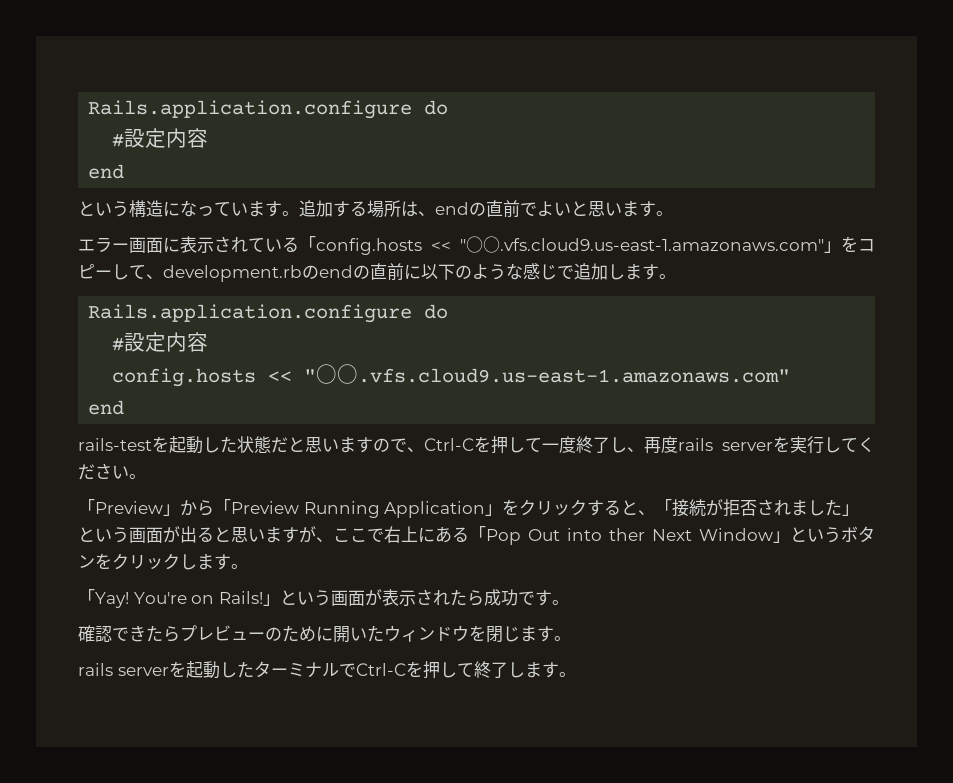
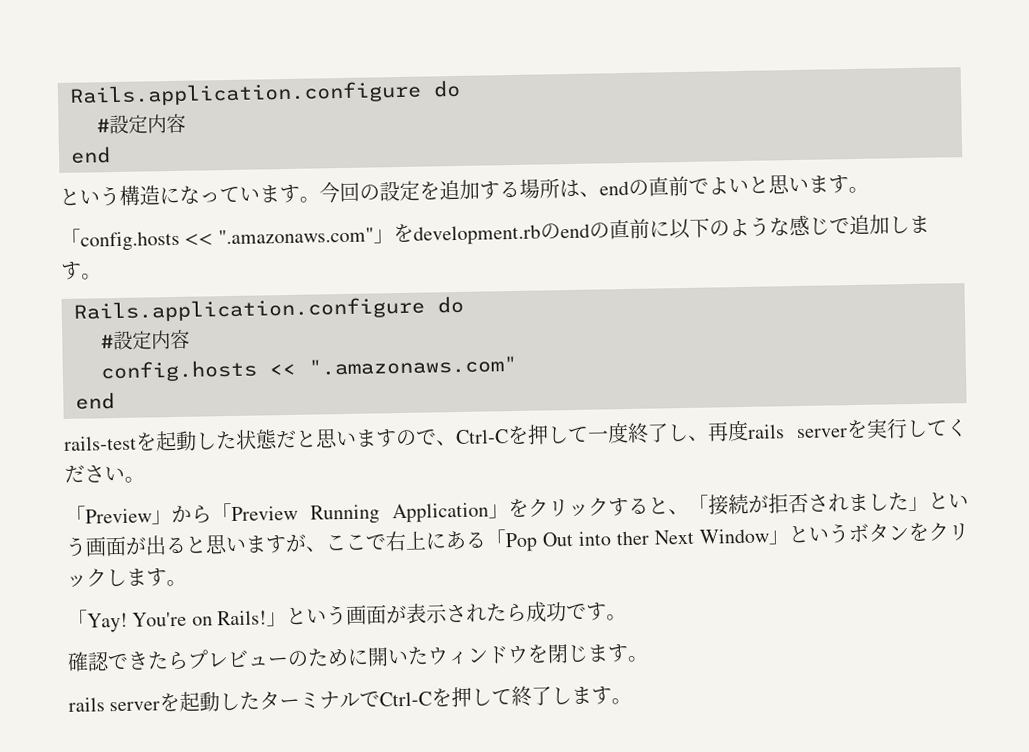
(299, 213) none -> [319,180,440,204] 今回の設定を
[78,236,875,255] [78,264,163,280] エラー画面に表示されている「config.hosts << "○○.vfs.cloud9.us-east-1.amazonaws.com"」をコピーして、 -> [60,223,414,252] 「config.hosts << ".amazonaws.com"」を
[304,364,791,384] "○○.vfs.cloud9.us-east-1.amazonaws.com" -> [308,355,517,376] ".amazonaws.com"

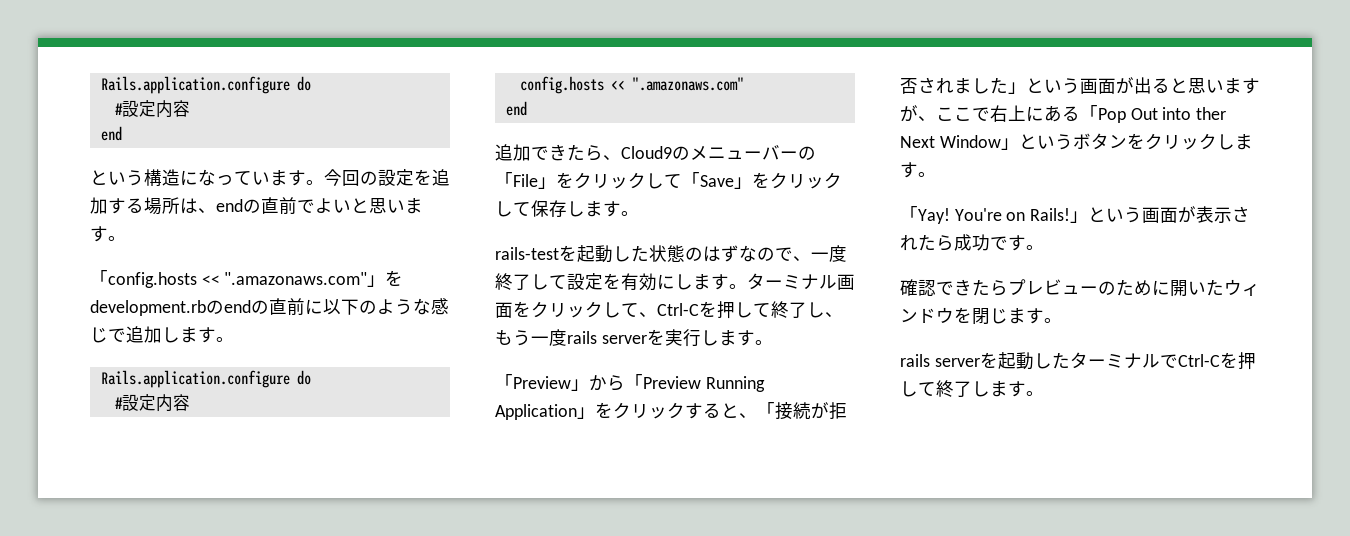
(115, 401) none -> [495,144,816,161] [495,172,842,189] [495,200,639,217] // 追加できたら、Cloud9のメニューバーの「File」をクリックして「Save」をクリックして保存します。
[275,428,437,449] だと思いますので -> [685,245,847,262] [495,273,855,291] [495,301,639,318] のはずなので、一度終了して設定を有効にします。ターミナル画面をクリックして
[587,422,629,444] 一度 -> (771, 310) none
[707,421,729,442] 再 -> [495,329,549,346] もう一
[926,418,968,437] [64,464,125,483] てください -> [718,330,755,346] ます

